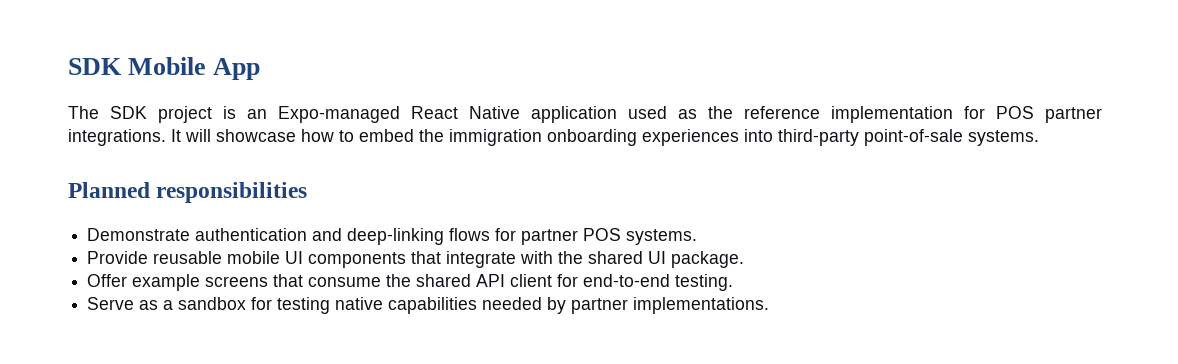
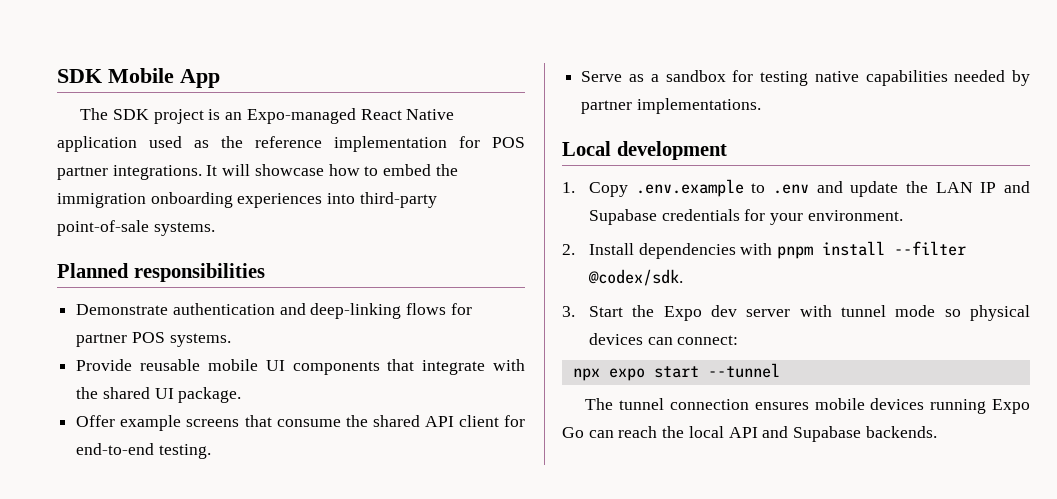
(770, 305) none -> [562,141,727,160] [562,179,1030,197] [588,209,903,225] [562,241,967,259] [587,269,683,286] [562,305,1030,321] [588,333,739,345] [572,363,780,381] [585,398,1030,414] [562,426,937,442] // Local development // 1. Copy .env.example to .env and update the LAN IP and Supabase credentials for your environment. // 2. Install dependencies with pnpm install --filter @codex/sdk. // 3. Start the Expo dev server with tunnel mode so physical devices can connect: // npx expo start --tunnel // The tunnel connection ensures mobile devices running Expo Go can reach the local API and Supabase backends.

